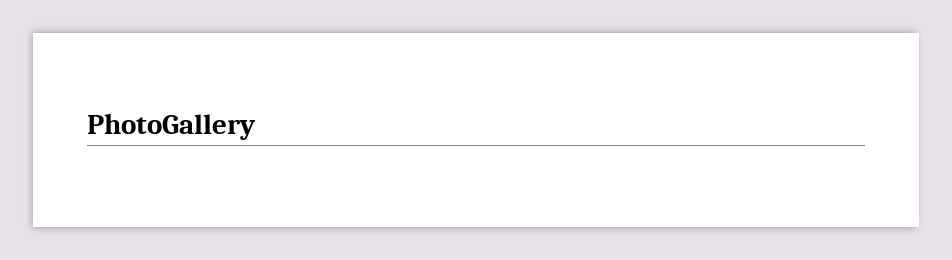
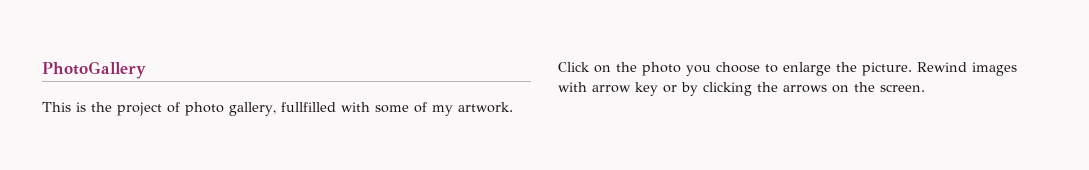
(256, 126) none -> [42,102,513,116] [558,62,1017,76] [558,82,925,96] // This is the project of photo gallery, fullfilled with some of my artwork. Click on the photo you choose to enlarge the picture. Rewind images with arrow key or by clicking the arrows on the screen.

